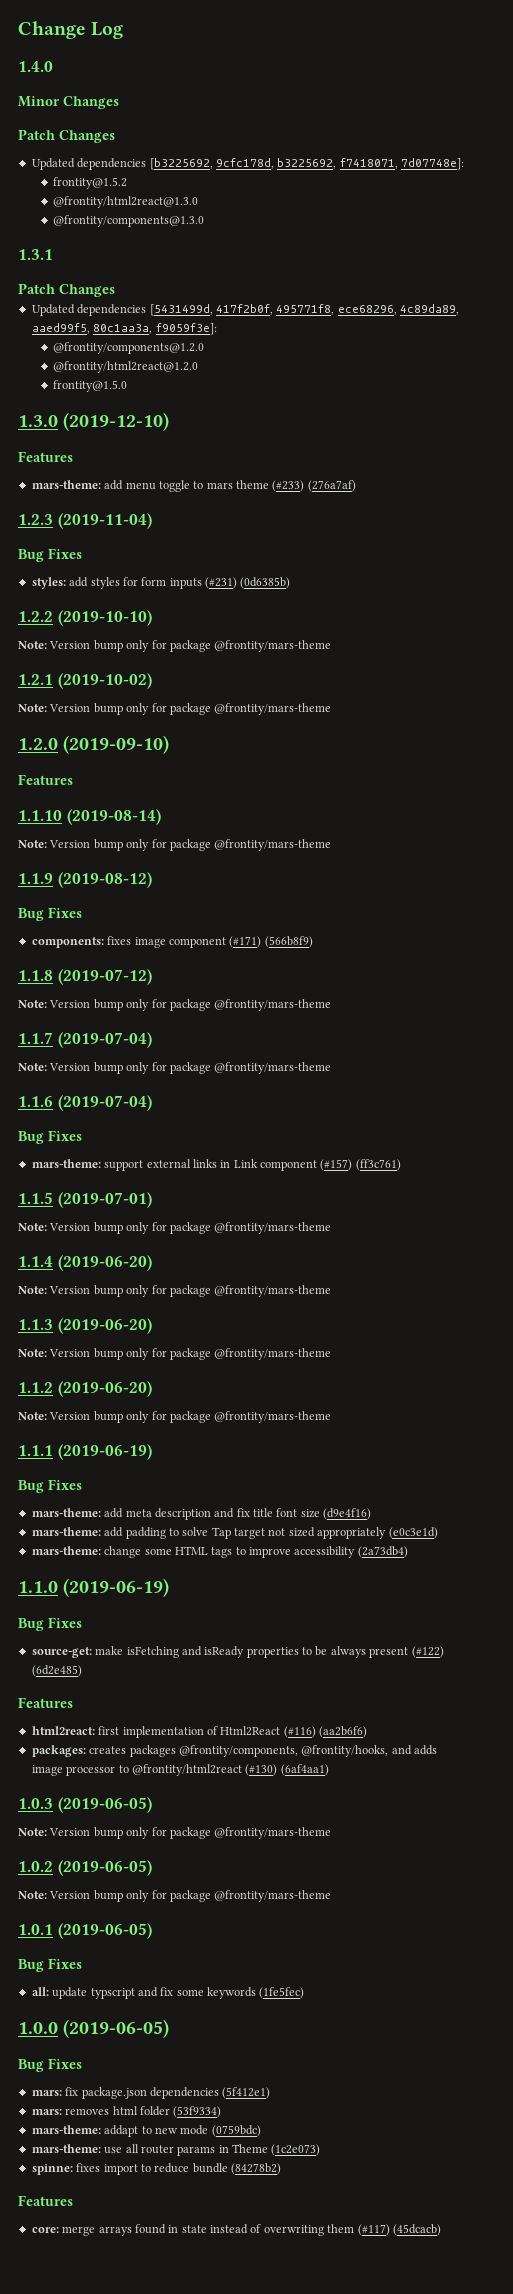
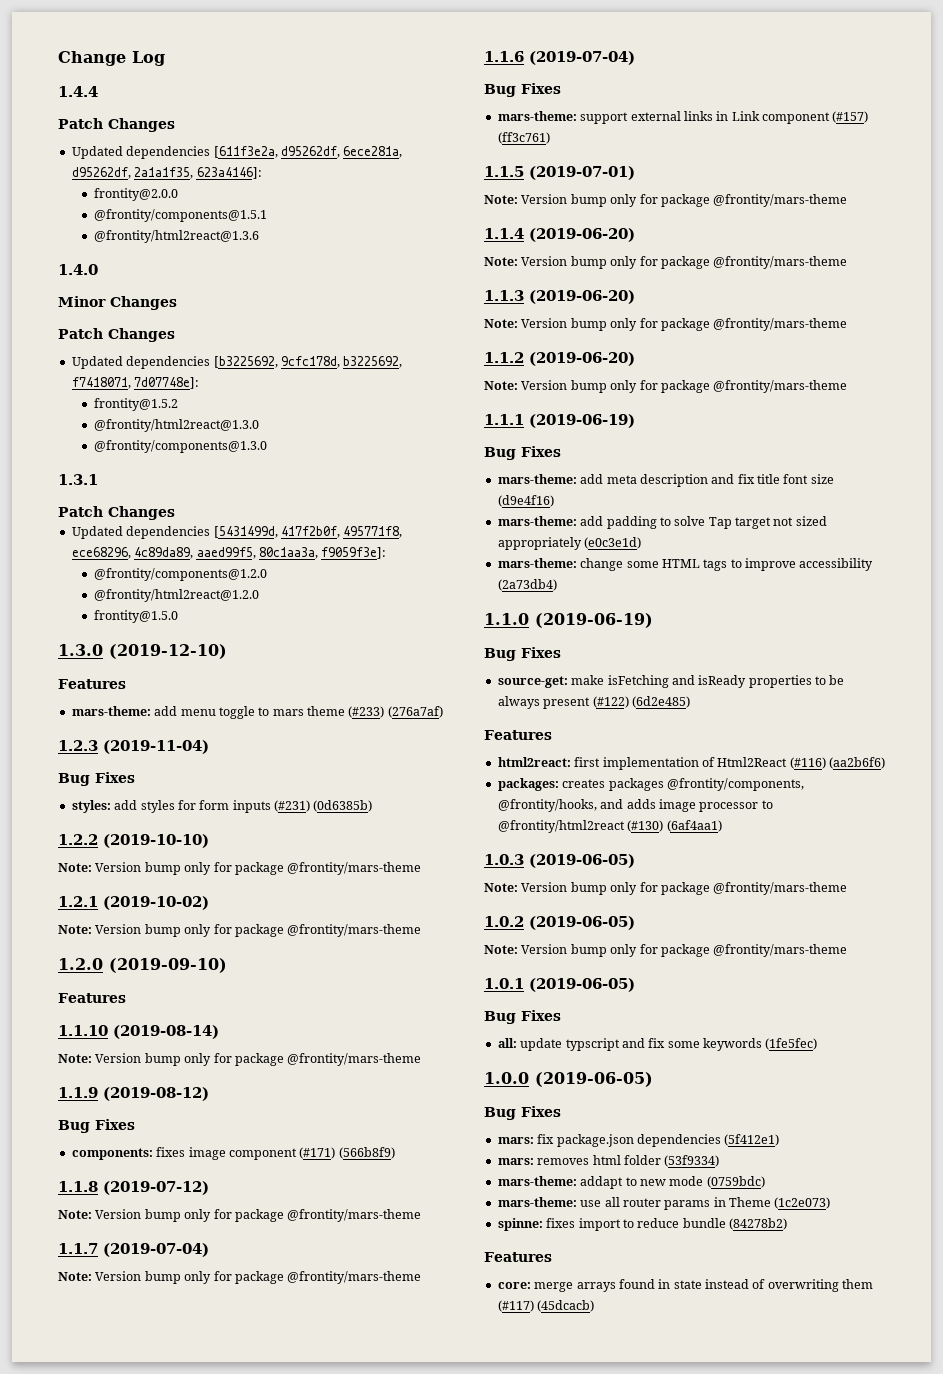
(124, 30) none -> [58,86,98,97] [58,118,175,132] [71,146,403,159] [71,167,262,179] [93,188,178,201] [93,209,267,222] [93,230,259,243] // 1.4.4 // Patch Changes // Updated dependencies [611f3e2a, d95262df, 6ece281a, d95262df, 2a1a1f35, 623a4146]: // frontity@2.0.0 // @frontity/components@1.5.1 // @frontity/html2react@1.3.6

